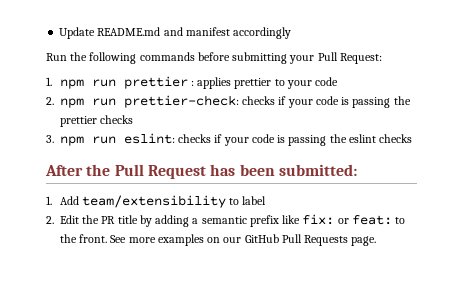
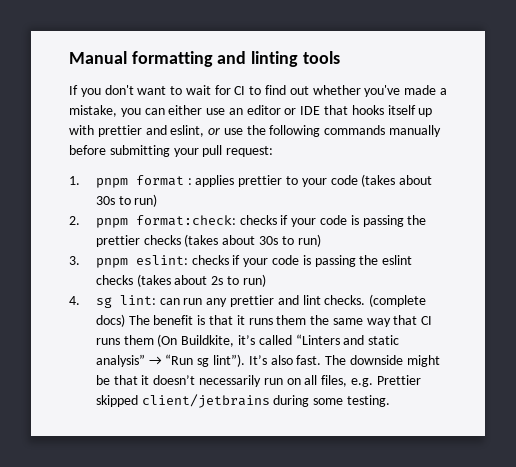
[59,27,292,39] [46,53,67,61] Update README.md and manifest accordingly // Run -> [69,51,340,67] [69,85,447,97] [69,105,433,117] [69,125,243,137] Manual formatting and linting tools // If you don't want to wait for CI to find out whether you've made a mistake, you can either use an editor or IDE that hooks itself up with prettier and eslint, or use
(195, 56) none -> [389,125,442,137] manually
[317,52,382,64] [46,76,188,89] Pull Request: // 1. npm run prettier -> [202,145,274,157] [69,175,184,188] pull request: // 1. pnpm format
[46,95,239,108] // 2. npm run prettier-check: -> [361,174,433,187] [95,194,158,207] [69,215,236,228] (takes about 30s to run) // 2. pnpm format:check:
(134, 119) none -> [184,234,321,247] (takes about 30s to run)
[60,136,116,146] npm run -> [95,258,128,268] pnpm
[45,164,357,179] [46,195,267,208] [46,214,406,227] [60,234,377,246] // After the Pull Request has been submitted: // 1. Add team/extensibility to label // 2. Edit the PR title by adding a semantic prefix like fix: or feat: to the front. See more examples on our GitHub Pull Requests page. -> [136,274,266,287] [69,294,427,308] [95,314,433,327] [95,334,400,347] [95,354,440,367] [95,375,421,387] [95,394,390,408] (takes about 2s to run) // 4. sg lint: can run any prettier and lint checks. (complete docs) The benefit is that it runs them the same way that CI runs them (On Buildkite, it’s called “Linters and static analysis” → “Run sg lint”). It’s also fast. The downside might be that it doesn’t necessarily run on all files, e.g. Prettier skipped client/jetbrains during some testing.

